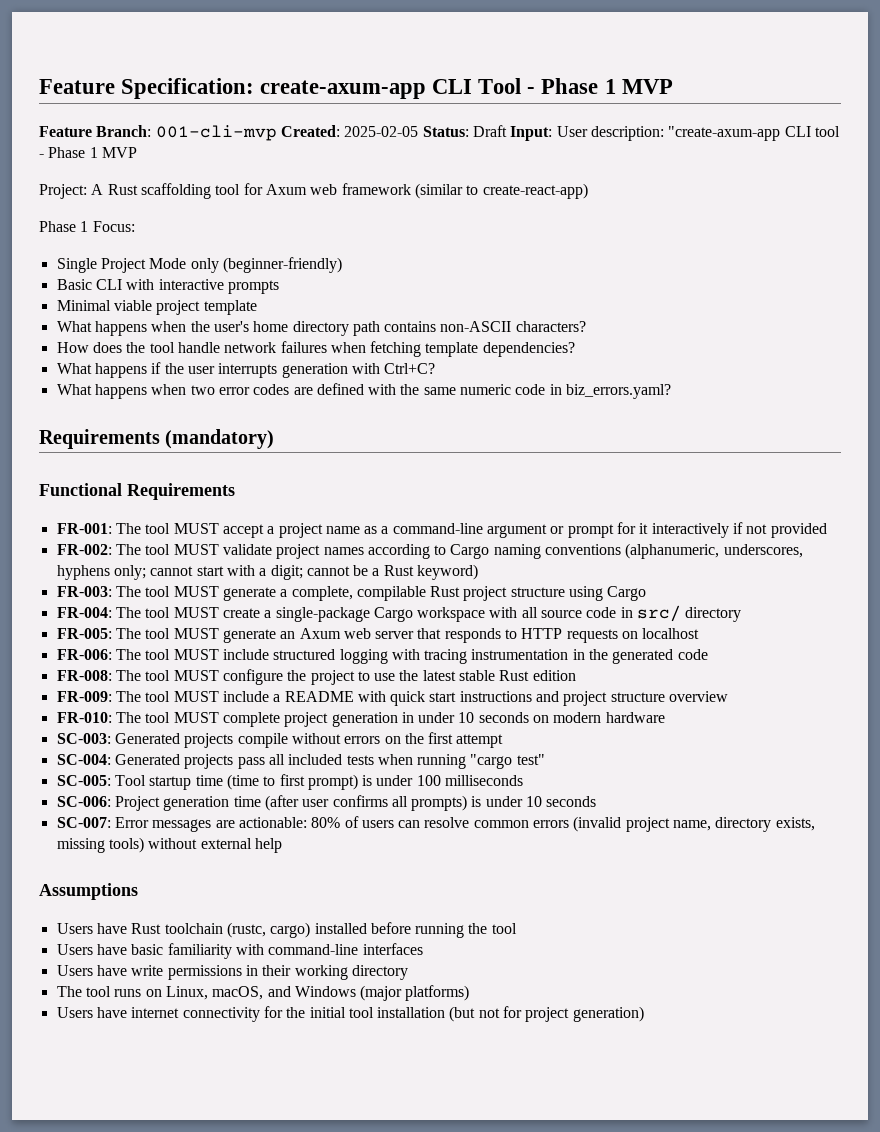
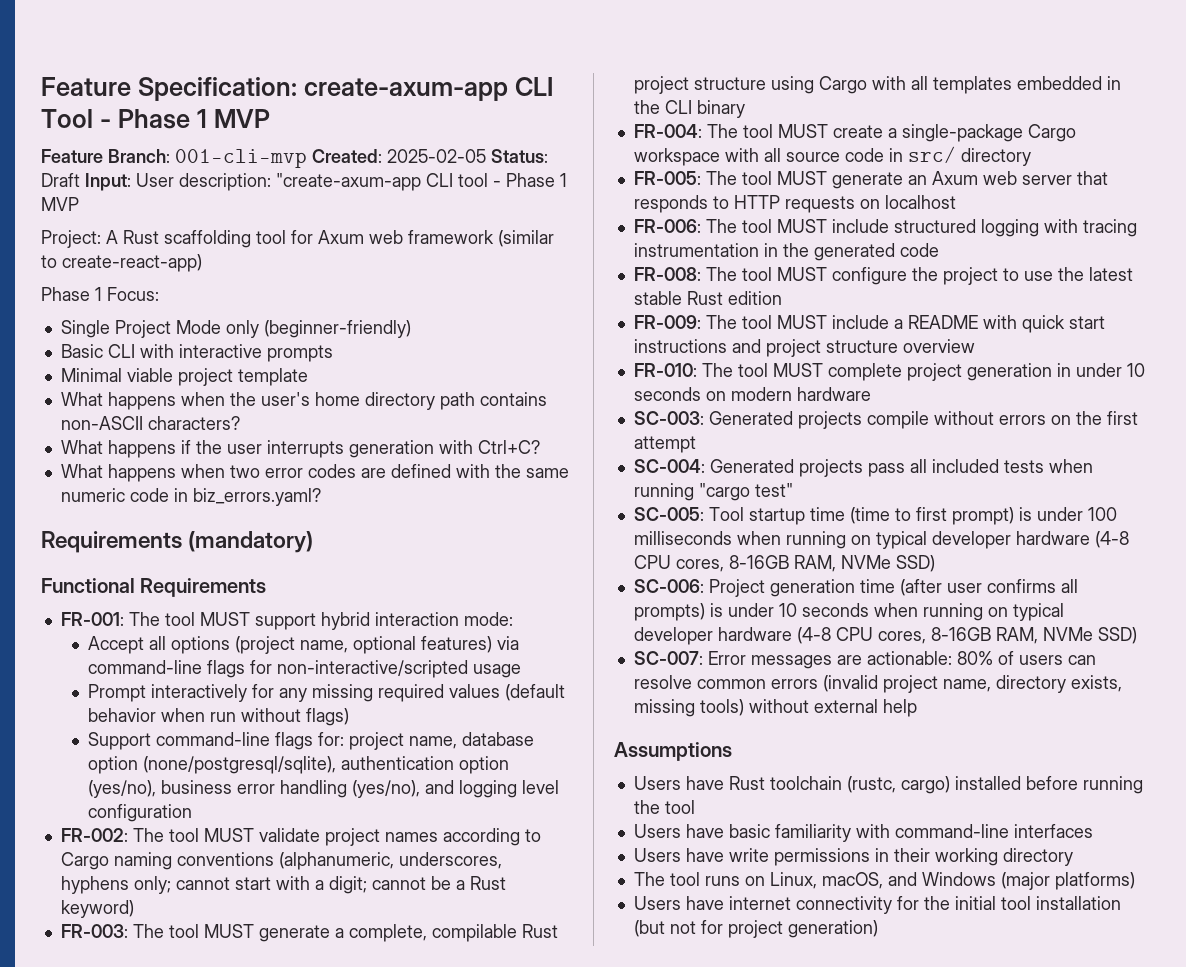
[56,341,575,357] // How does the tool handle network failures when fetching template dependencies? -> (240, 423) none
[222,522,827,538] accept a project name as a command-line argument or prompt for it interactively if not provided -> [254,612,513,630] [87,636,519,654] [87,660,521,678] [87,684,565,702] [87,708,349,726] [87,732,534,750] [87,756,509,774] [87,780,559,798] [87,804,192,822] support hybrid interaction mode: // Accept all options (project name, optional features) via command-line flags for non-interactive/scripted usage // Prompt interactively for any missing required values (default behavior when run without flags) // Support command-line flags for: project name, database option (none/postgresql/sqlite), authentication option (yes/no), business error handling (yes/no), and logging level configuration
(647, 593) none -> [871,76,1121,94] [633,100,745,118] with all templates embedded in the CLI binary
(524, 780) none -> [736,531,1129,549] [633,555,935,572] when running on typical developer hardware (4-8 CPU cores, 8-16GB RAM, NVMe SSD)
(597, 801) none -> [873,603,1064,621] [633,627,1137,645] when running on typical developer hardware (4-8 CPU cores, 8-16GB RAM, NVMe SSD)

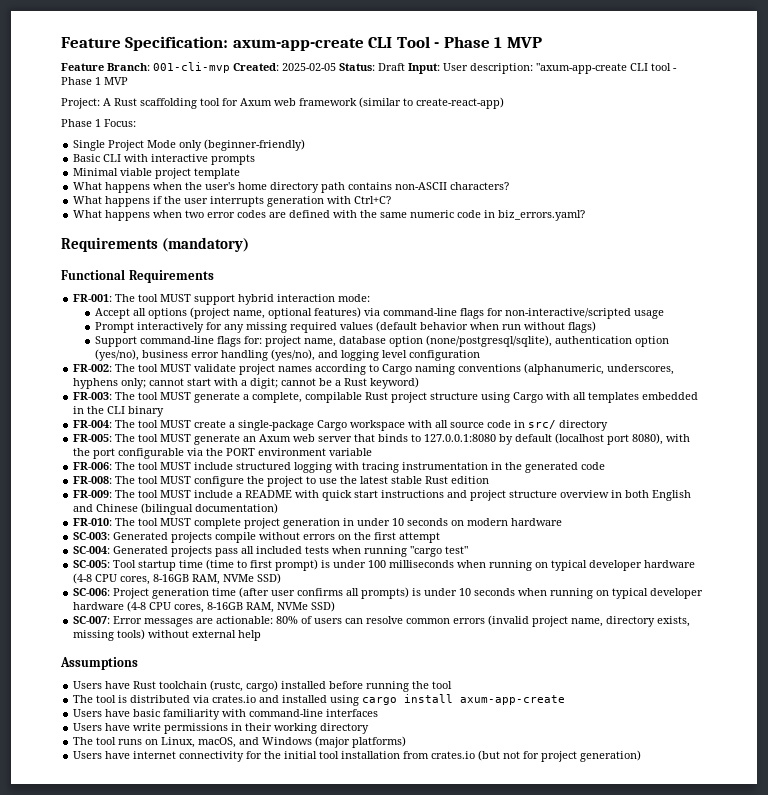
[303,78,508,101] create-axum-app -> [232,38,364,51] axum-app-create
[276,173,421,191] "create-axum-app -> [536,63,627,74] "axum-app-create
[633,195,956,213] responds to HTTP requests on localhost -> [378,433,691,445] [73,448,373,459] binds to 127.0.0.1:8080 by default (localhost port 8080), with the port configurable via the PORT environment variable
(975, 346) none -> [611,490,692,501] [73,503,279,515] in both English and Chinese (bilingual documentation)
(695, 807) none -> [73,694,566,706] // The tool is distributed via crates.io and installed using cargo install axum-app-create
(1121, 903) none -> [403,751,476,759] from crates.io

